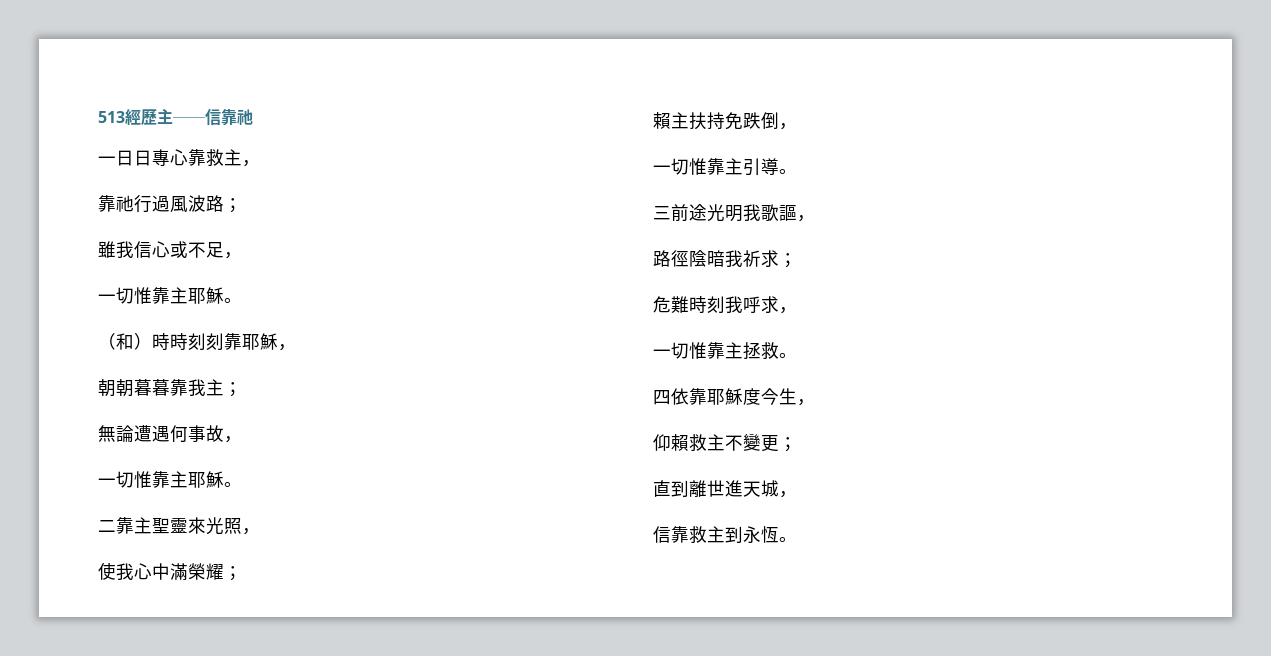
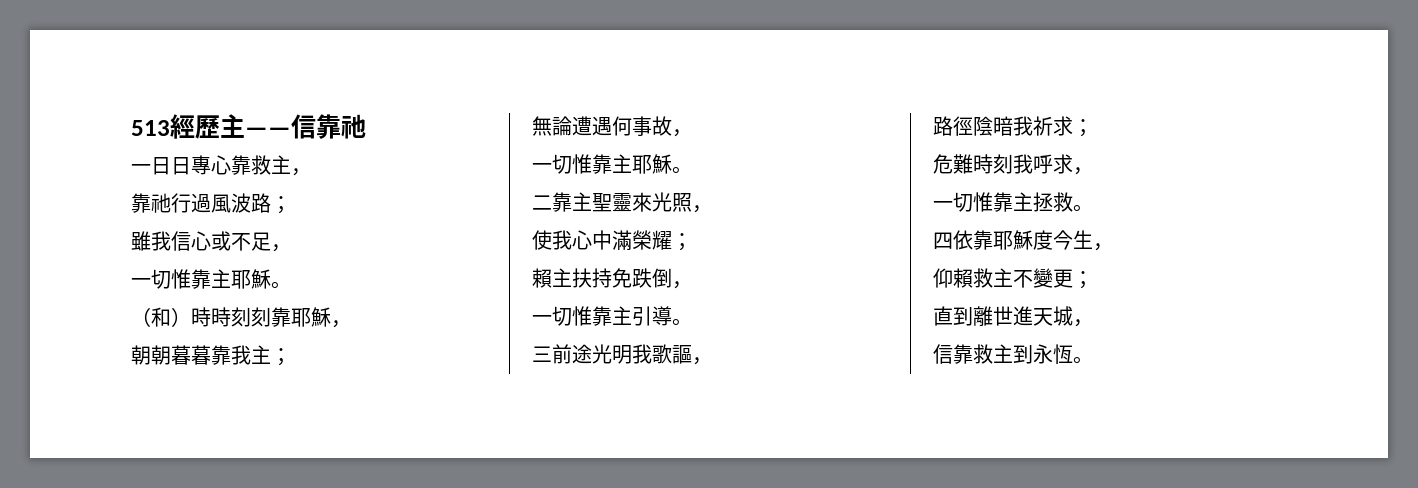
[173,117,205,123] ── -> [245,127,291,136] ——

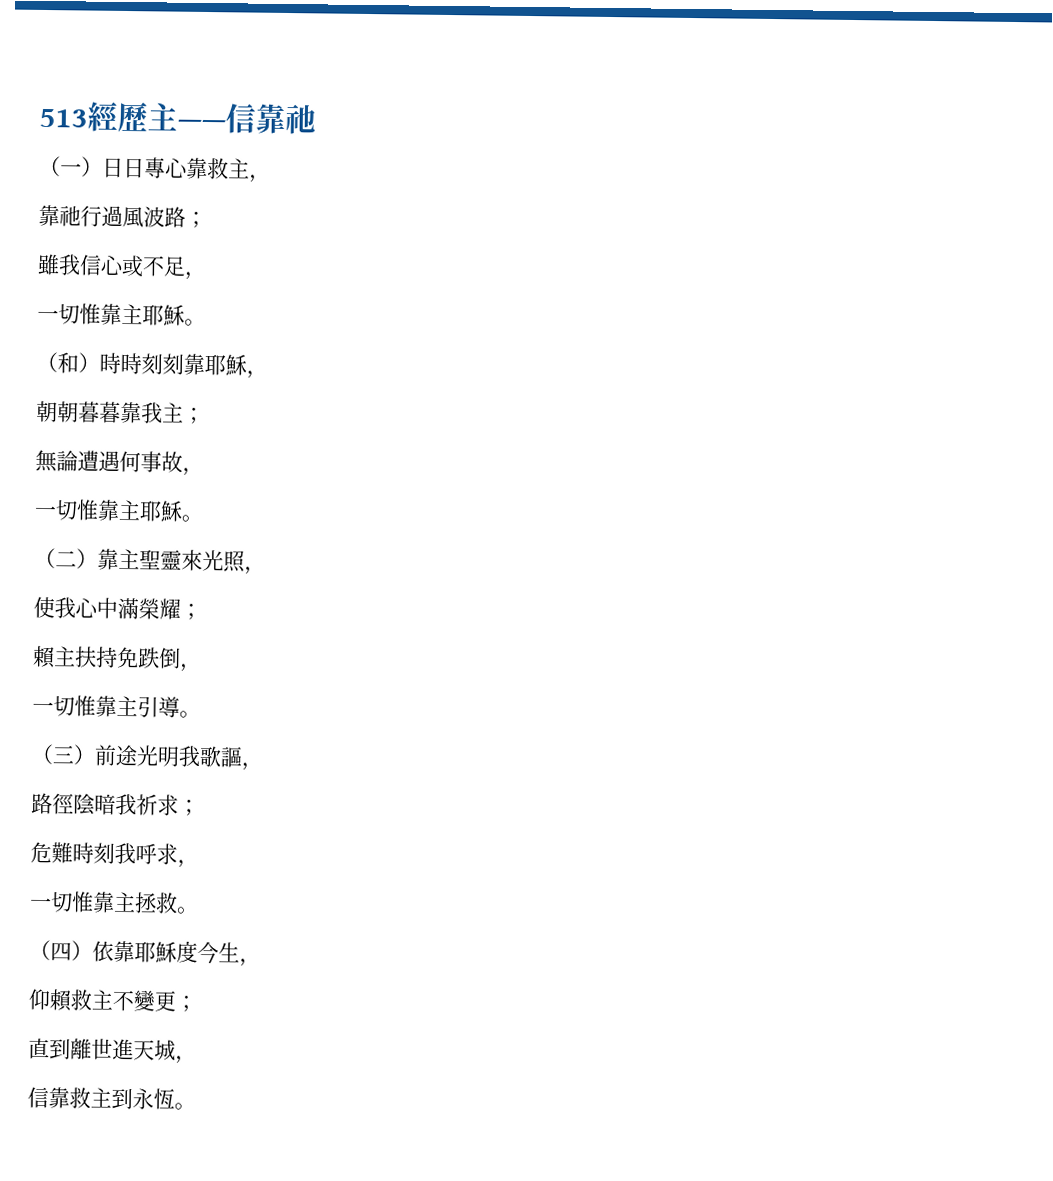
[131,164,151,173] 一 -> [39,155,103,177] （一）
[532,195,552,210] 二 -> [34,547,98,569] （二）
[532,346,552,362] 三 -> [31,743,96,765] （三）
[933,232,953,250] 四 -> [29,939,93,961] （四）

